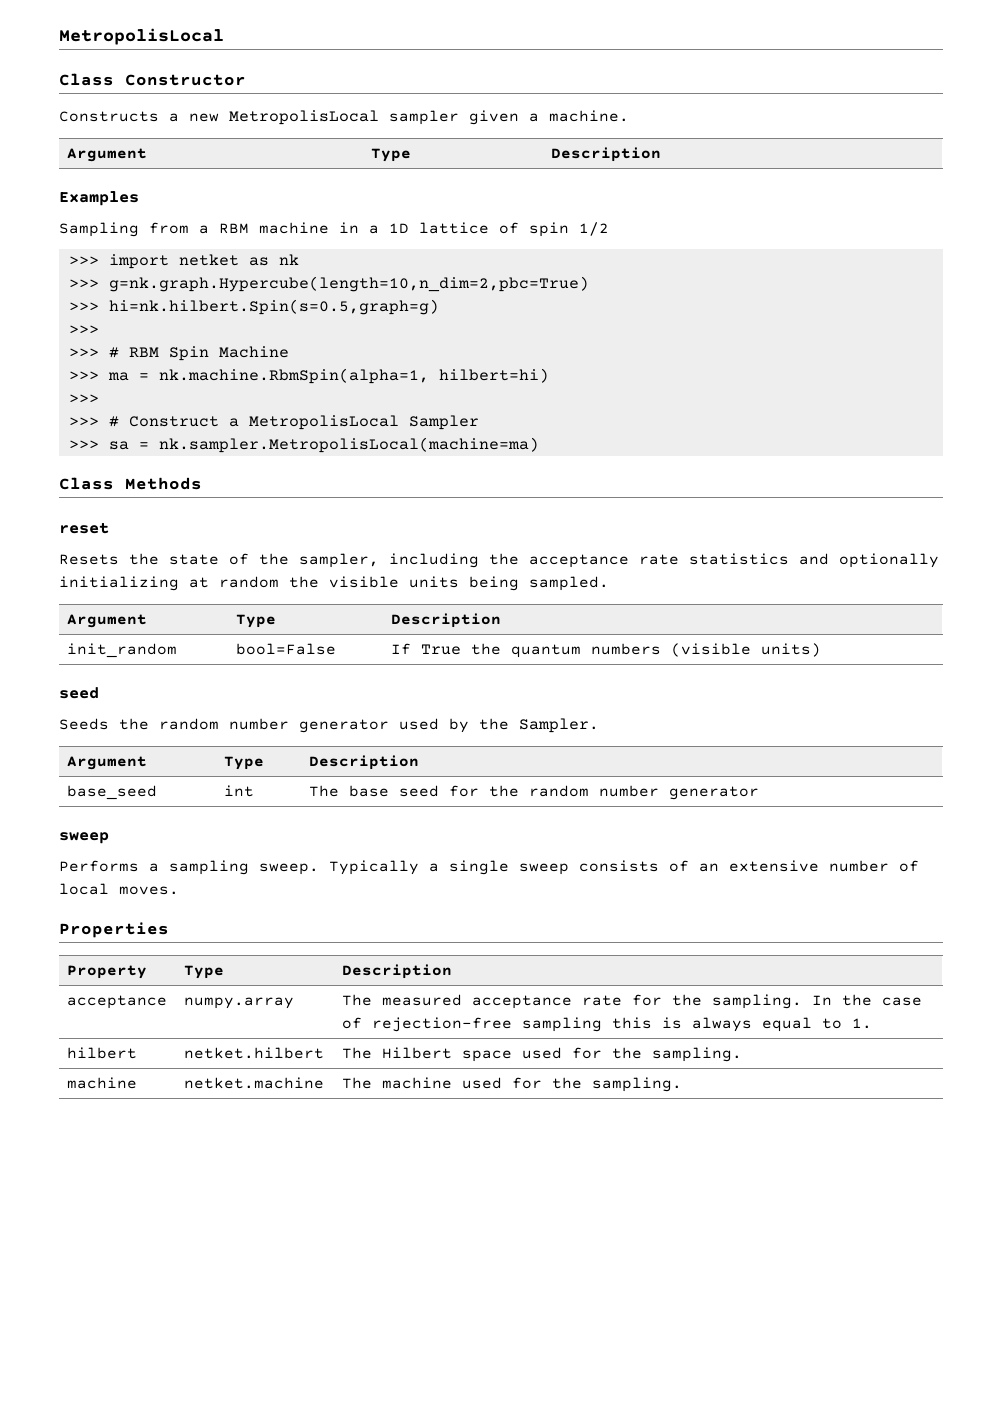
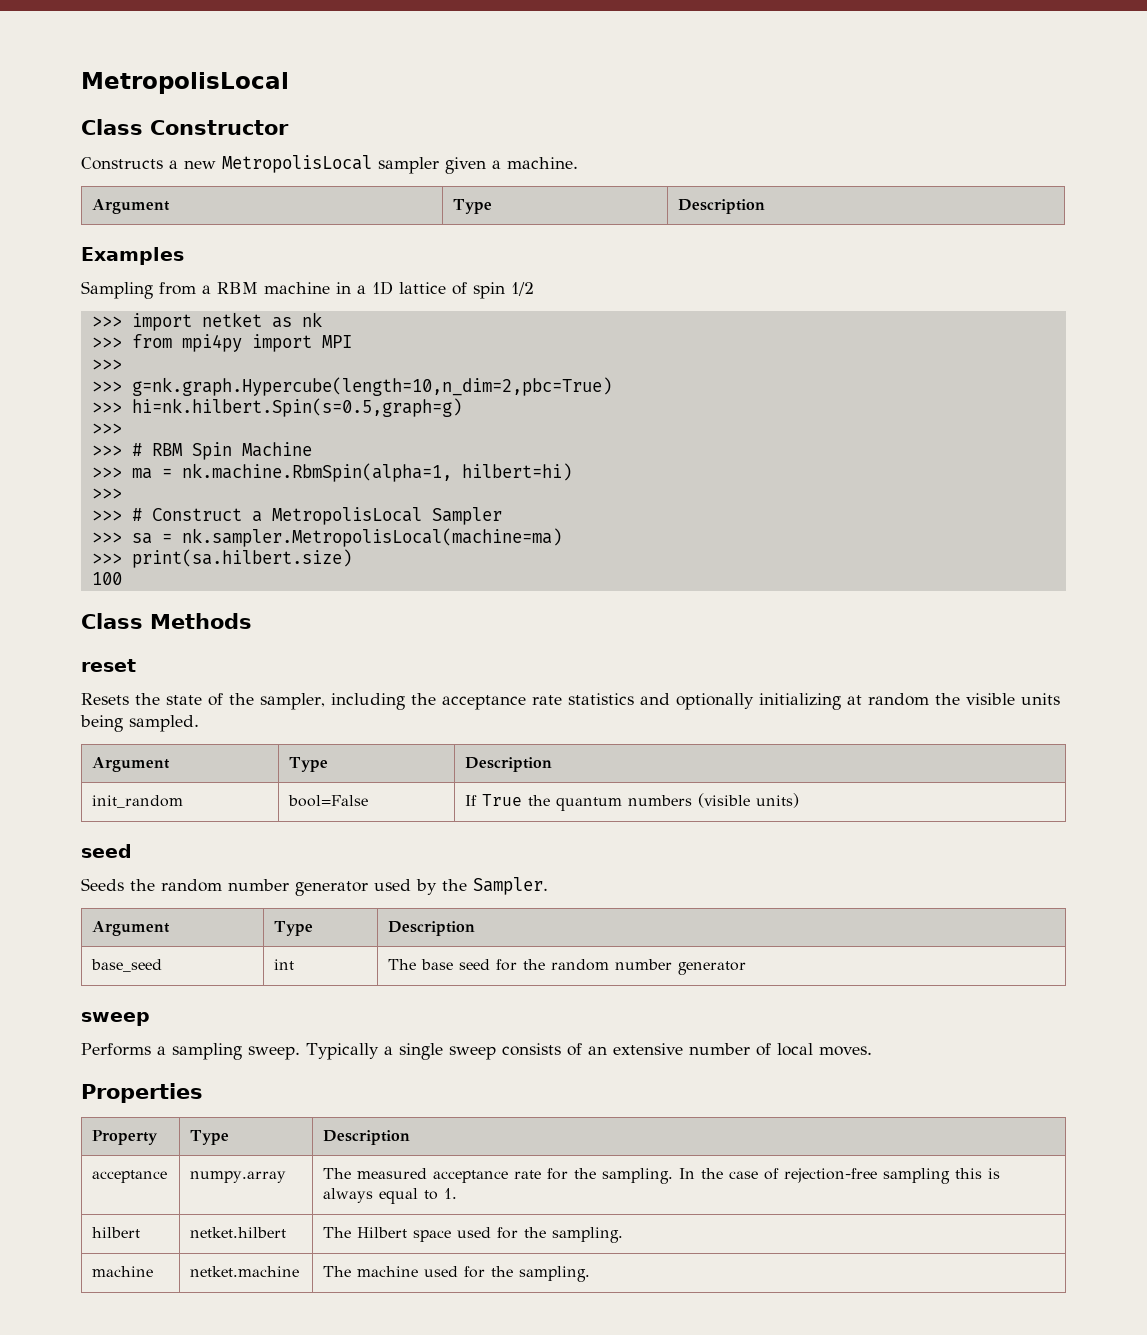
(299, 259) none -> [91,334,352,352] [91,359,122,370] // >>> from mpi4py import MPI // >>>
(539, 445) none -> [91,549,352,568] [91,572,122,585] // >>> print(sa.hilbert.size) // 100

